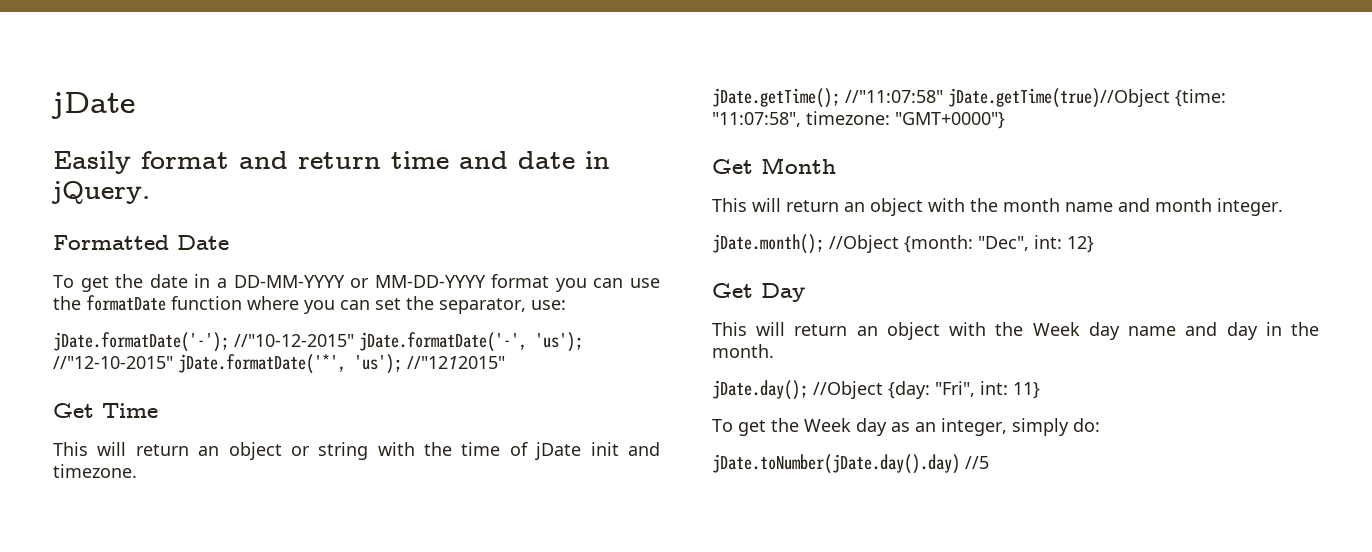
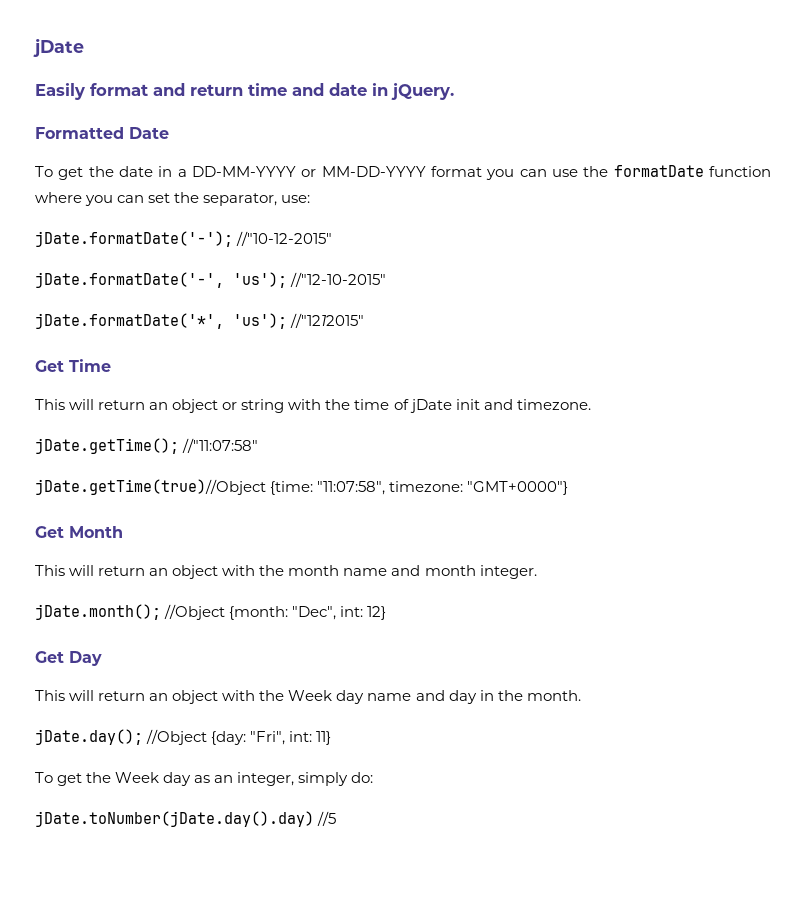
(354, 340) none -> (333, 238) //
(173, 362) none -> (387, 279) //
(943, 96) none -> (259, 445) //

